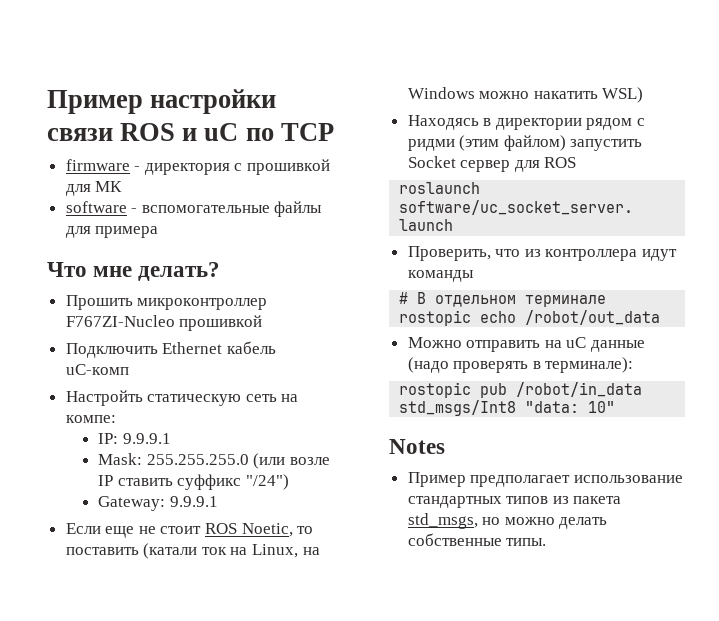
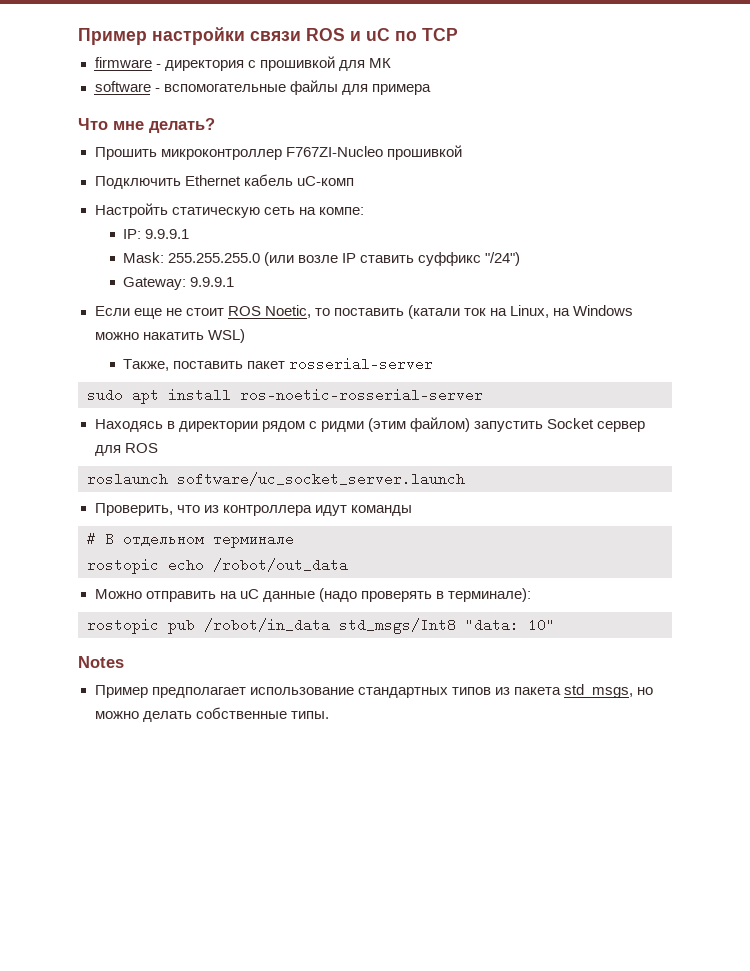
(644, 95) none -> [123,357,434,371] [87,388,483,404] // Также, поставить пакет rosserial-server // sudo apt install ros-noetic-rosserial-server

